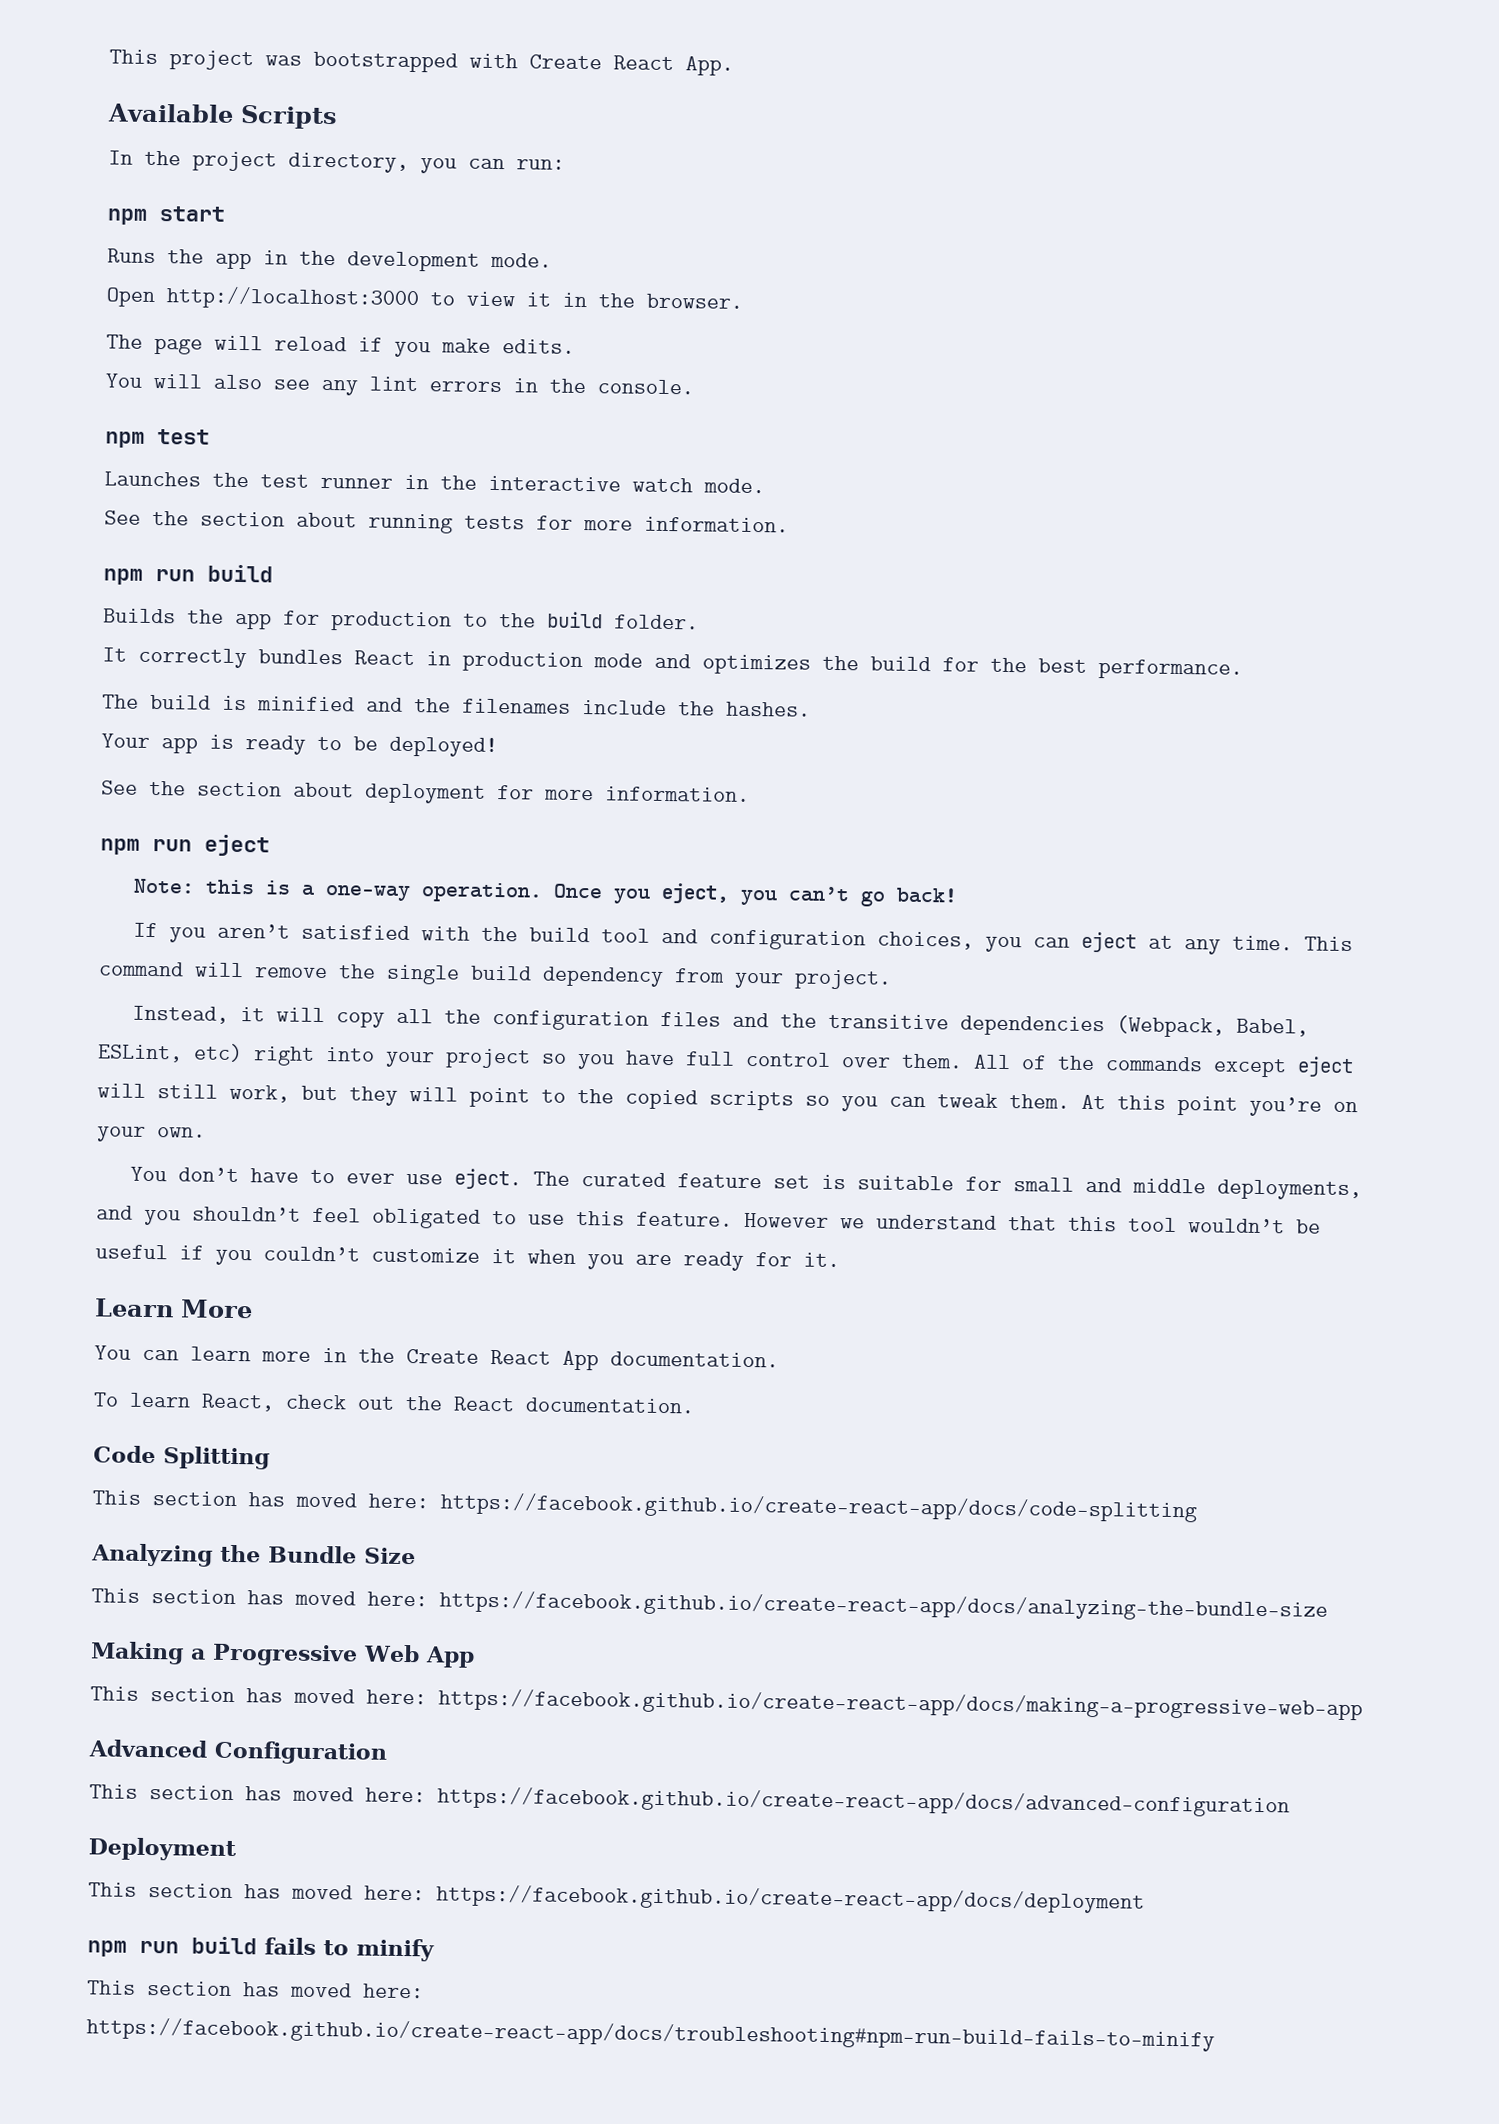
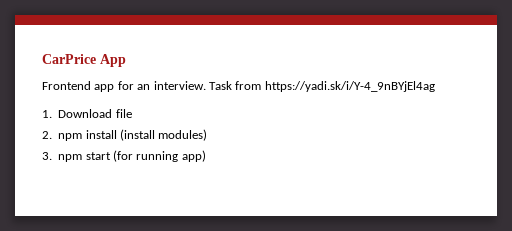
[109,49,734,76] [107,103,338,130] [108,150,565,174] [107,206,225,225] [107,248,552,272] [106,286,743,311] [106,334,575,358] [105,373,694,396] [105,429,210,448] [104,471,765,494] [104,510,789,534] [103,564,273,585] [103,608,699,632] [102,647,1243,680] [102,694,811,717] [101,733,498,758] [101,780,750,804] [100,834,270,857] [132,878,958,907] [132,922,1353,955] [98,961,892,990] [131,1005,1309,1038] [97,1043,1354,1078] [97,1083,1358,1117] [97,1126,206,1142] [129,1166,1362,1201] [96,1205,1321,1234] [95,1244,840,1271] [94,1298,253,1319] [94,1345,779,1371] [93,1392,695,1414] [93,1445,270,1470] [92,1490,1197,1523] [91,1543,416,1567] [91,1588,1328,1622] [90,1641,475,1668] [90,1686,1363,1721] [88,1739,388,1765] [89,1784,1290,1818] [88,1837,237,1862] [88,1882,1145,1914] [87,1936,435,1962] [87,1980,424,1999] [86,2017,1215,2052] This project was bootstrapped with Create React App. // Available Scripts // In the project directory, you can run: // npm start // Runs the app in the development mode. // Open http://localhost:3000 to view it in the browser. // The page will reload if you make edits. // You will also see any lint errors in the console. // npm test // Launches the test runner in the interactive watch mode. // See the section about running tests for more information. // npm run build // Builds the app for production to the build folder. // It correctly bundles React in production mode and optimizes the build for the best performance. // The build is minified and the filenames include the hashes. // Your app is ready to be deployed! // See the section about deployment for more information. // npm run eject // Note: this is a one-way operation. Once you eject, you can’t go back! // If you aren’t satisfied with the build tool and configuration choices, you can eject at any time. This command will remove the single build dependency from your project. // Instead, it will copy all the configuration files and the transitive dependencies (Webpack, Babel, ESLint, etc) right into your project so you have full control over them. All of the commands except eject will still work, but they will point to the copied scripts so you can tweak them. At this point you’re on your own. // You don’t have to ever use eject. The curated feature set is suitable for small and middle deployments, and you shouldn’t feel obligated to use this feature. However we understand that this tool wouldn’t be useful if you couldn’t customize it when you are ready for it. // Learn More // You can learn more in the Create React App documentation. // To learn React, check out the React documentation. // Code Splitting // This section has moved here: https://facebook.github.io/create-react-app/docs/code-splitting // Analyzing the Bundle Size // This section has moved here: https://facebook.github.io/create-react-app/docs/analyzing-the-bundle-size // Making a Progressive Web App // This section has moved here: https://facebook.github.io/create-react-app/docs/making-a-progressive-web-app // Advanced Configuration // This section has moved here: https://facebook.github.io/create-react-app/docs/advanced-configuration // Deployment // This section has moved here: https://facebook.github.io/create-react-app/docs/deployment // npm run build fails to minify // This section has moved here: https://facebook.github.io/create-react-app/docs/troubleshooting#npm-run-build-fails-to-minify -> [42,54,126,67] [42,81,435,92] [42,109,132,118] [42,129,208,141] [42,150,206,162] CarPrice App // Frontend app for an interview. Task from https://yadi.sk/i/Y-4_9nBYjEl4ag // 1. Download file // 2. npm install (install modules) // 3. npm start (for running app)

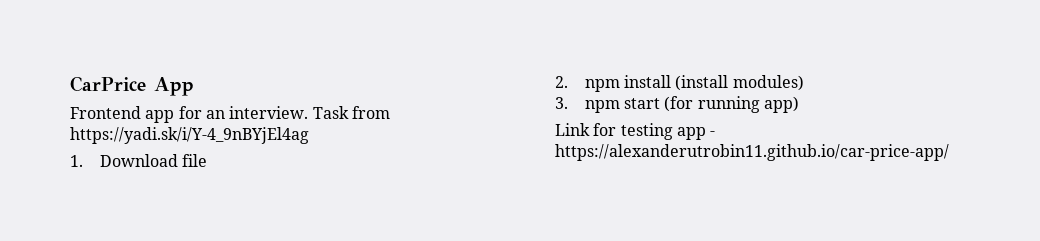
(206, 156) none -> [555,123,716,140] [555,144,949,161] // Link for testing app - https://alexanderutrobin11.github.io/car-price-app/

